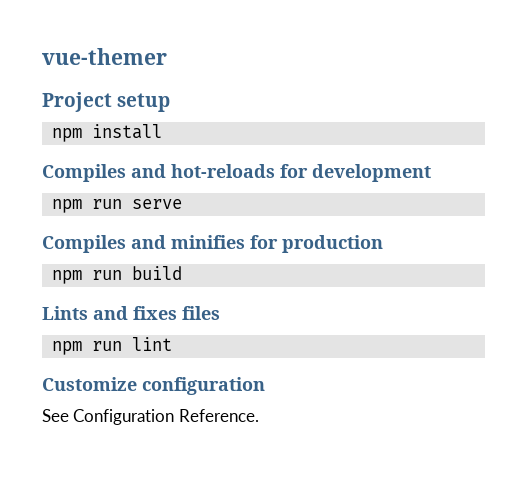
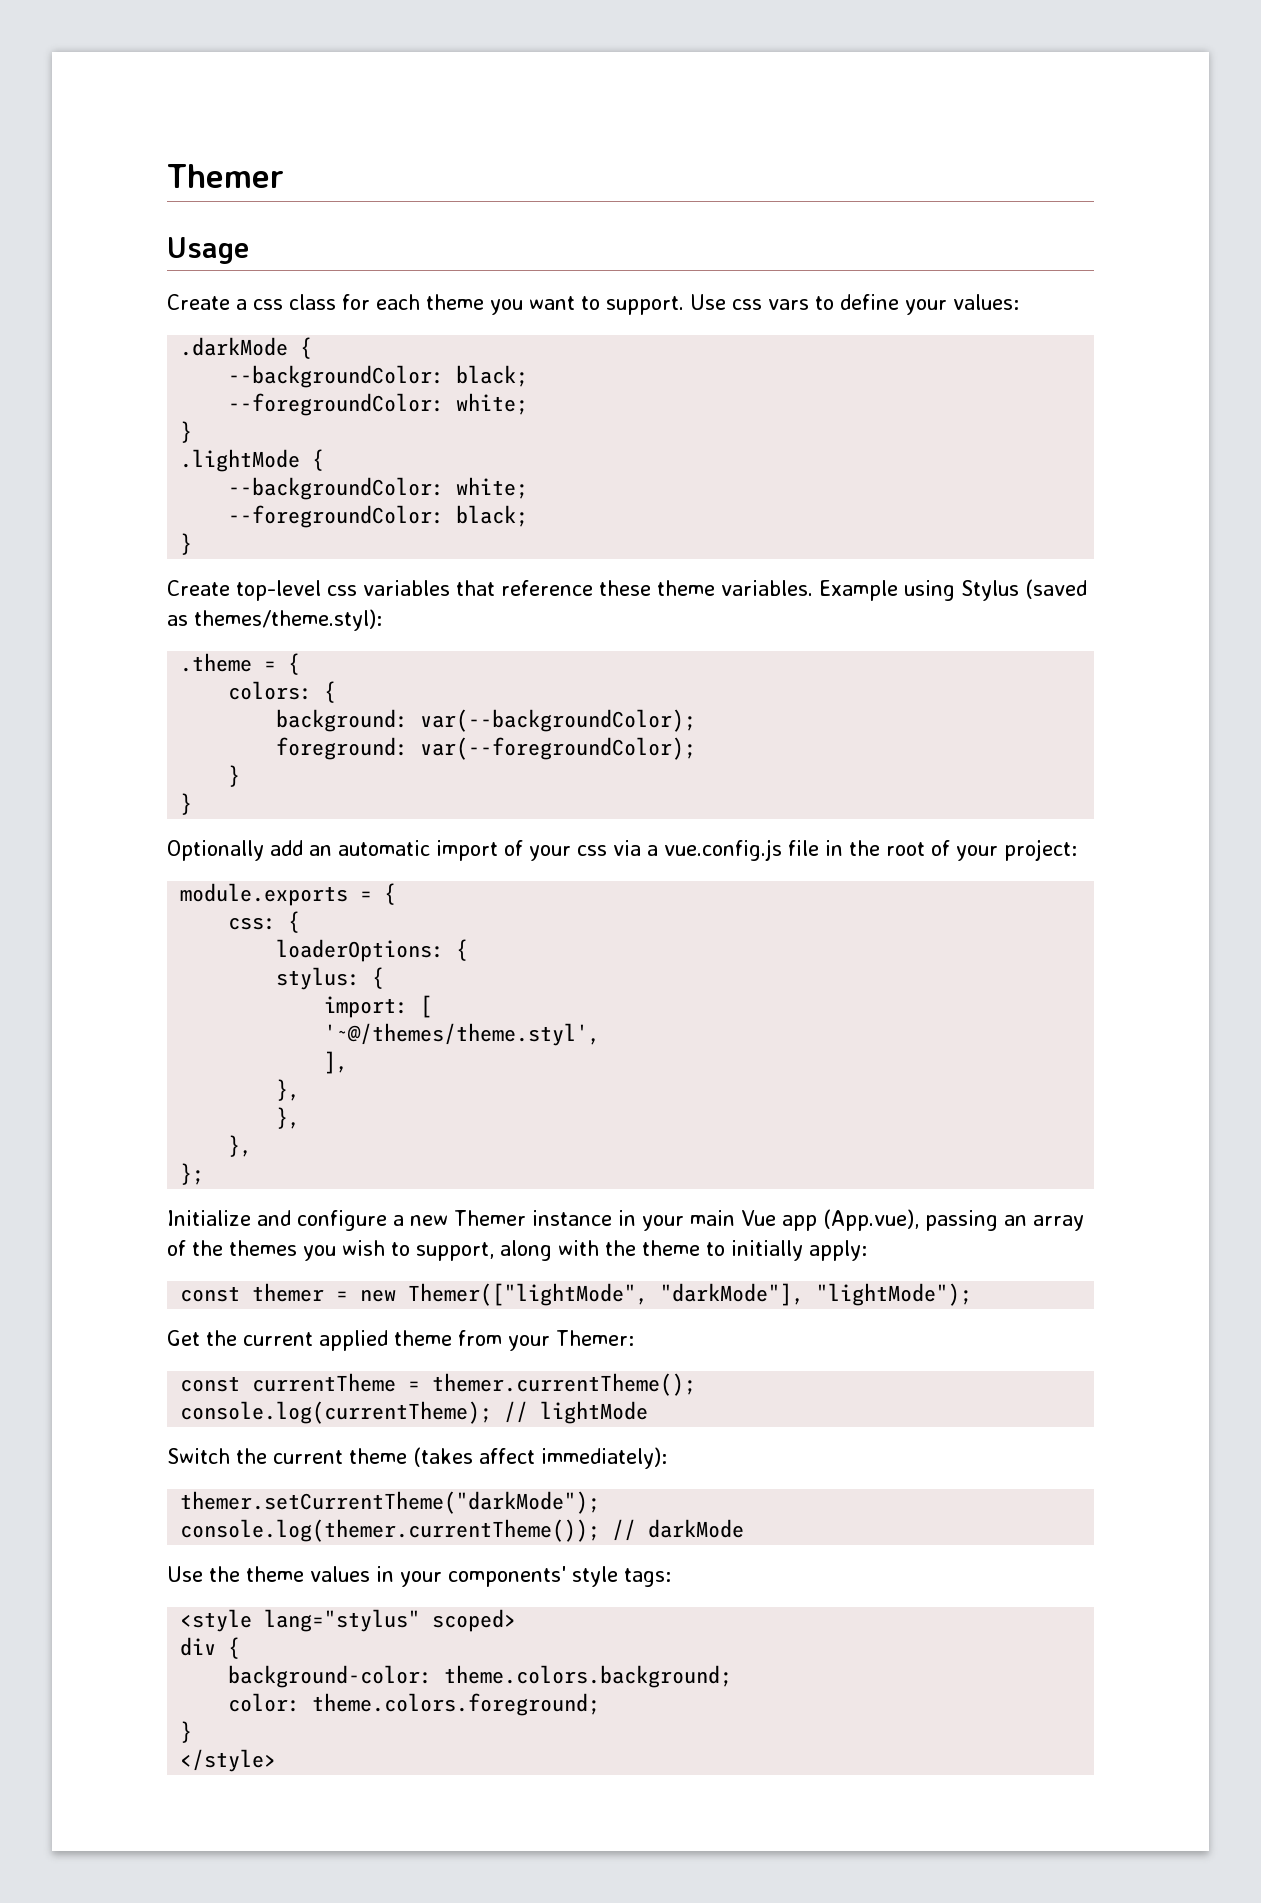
[42,48,167,65] [42,92,171,112] [51,124,162,142] [42,164,431,182] [51,199,182,213] [42,235,383,253] [51,266,182,284] [42,306,220,320] [51,337,172,355] [42,377,265,395] [42,409,259,425] vue-themer // Project setup // npm install // Compiles and hot-reloads for development // npm run serve // Compiles and minifies for production // npm run build // Lints and fixes files // npm run lint // Customize configuration // See Configuration Reference. -> [167,164,284,188] [167,237,249,264] [167,294,1019,315] [180,337,313,359] [228,365,529,388] [228,393,529,416] [180,421,193,443] [180,449,325,472] [228,477,529,500] [228,505,529,528] [180,533,193,555] [167,579,1087,601] [167,609,382,631] [180,653,301,675] [228,681,337,703] [276,709,697,732] [276,737,697,760] [228,765,241,787] [180,793,193,815] [167,839,1077,861] [180,883,397,906] [228,911,301,933] [276,939,469,962] [276,967,385,990] [324,995,433,1018] [324,1023,601,1046] [324,1051,349,1074] [276,1079,301,1101] [276,1107,301,1129] [228,1135,253,1157] [180,1163,205,1185] [167,1209,1084,1231] [167,1240,867,1261] [180,1283,973,1306] [167,1330,634,1351] [180,1373,697,1396] [180,1401,649,1424] [167,1447,667,1469] [180,1491,601,1514] [180,1519,745,1542] [167,1566,671,1587] [180,1609,517,1632] [180,1637,241,1659] [228,1665,733,1688] [228,1693,601,1716] [180,1721,193,1743] [180,1749,277,1772] Themer // Usage // Create a css class for each theme you want to support. Use css vars to define your values: // .darkMode { // --backgroundColor: black; // --foregroundColor: white; // } // .lightMode { // --backgroundColor: white; // --foregroundColor: black; // } // Create top-level css variables that reference these theme variables. Example using Stylus (saved as themes/theme.styl): // .theme = { // colors: { // background: var(--backgroundColor); // foreground: var(--foregroundColor); // } // } // Optionally add an automatic import of your css via a vue.config.js file in the root of your project: // module.exports = { // css: { // loaderOptions: { // stylus: { // import: [ // '~@/themes/theme.styl', // ], // }, // }, // }, // }; // Initialize and configure a new Themer instance in your main Vue app (App.vue), passing an array of the themes you wish to support, along with the theme to initially apply: // const themer = new Themer(["lightMode", "darkMode"], "lightMode"); // Get the current applied theme from your Themer: // const currentTheme = themer.currentTheme(); // console.log(currentTheme); // lightMode // Switch the current theme (takes affect immediately): // themer.setCurrentTheme("darkMode"); // console.log(themer.currentTheme()); // darkMode // Use the theme values in your components' style tags: // <style lang="stylus" scoped> // div { // background-color: theme.colors.background; // color: theme.colors.foreground; // } // </style>

